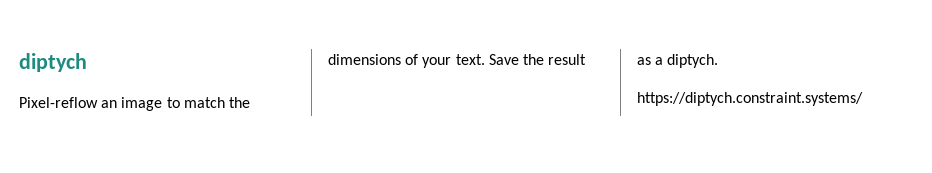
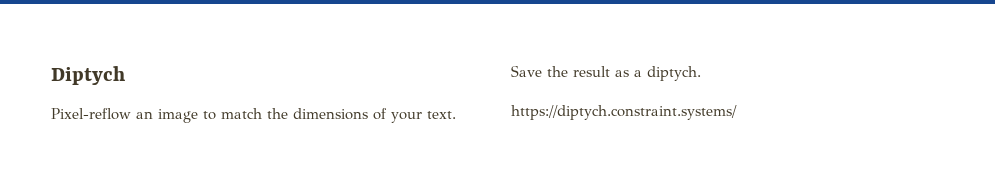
[19,53,87,72] diptych -> [51,66,125,85] Diptych

